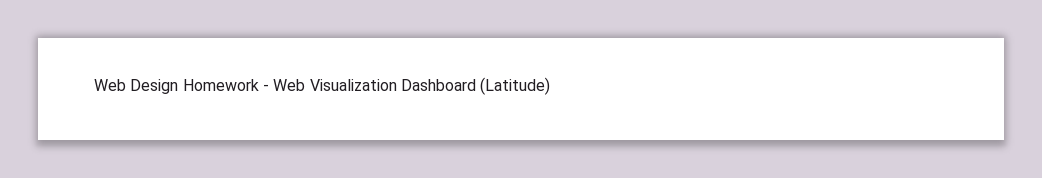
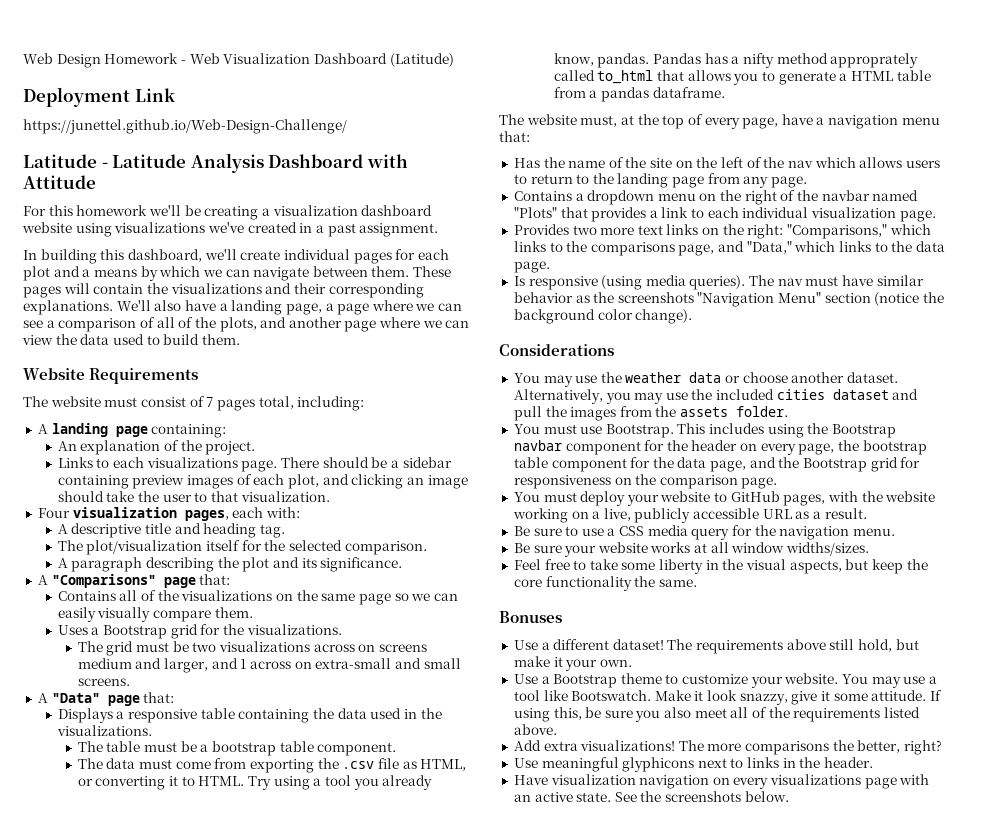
(551, 86) none -> [23,87,175,107] [23,119,347,134] [23,153,408,173] [23,175,96,189] [23,205,433,220] [22,222,439,237] [23,249,449,264] [23,266,452,281] [23,283,424,298] [23,300,463,315] [23,317,470,332] [22,334,240,345] [23,368,199,384] [23,396,365,411] [37,423,227,438] [57,440,256,455] [57,457,452,472] [57,474,468,489] [57,491,330,502] [37,507,300,521] [57,523,286,538] [57,540,427,555] [57,557,403,572] [37,574,231,588] [57,590,458,605] [57,607,253,622] [57,624,342,639] [77,641,427,656] [77,658,461,673] [77,678,130,686] [37,692,175,706] [57,708,442,723] [56,725,152,736] [77,741,397,756] [77,758,467,773] [77,775,433,790] [553,53,919,68] [553,70,931,85] [553,87,725,102] [499,114,940,129] [499,131,530,142] [513,157,940,168] [513,173,808,188] [513,190,919,205] [513,207,936,222] [513,224,931,239] [513,241,945,256] [513,261,550,273] [513,275,924,290] [513,292,945,307] [513,309,693,324] [499,344,614,356] [513,372,899,387] [513,389,919,404] [513,406,789,421] [513,423,897,438] [513,440,927,455] [513,457,921,472] [513,474,778,489] [513,491,936,506] [512,508,867,523] [513,525,895,540] [513,542,870,557] [513,559,928,574] [513,576,697,591] [499,611,562,623] [513,639,919,654] [513,656,632,671] [513,673,937,688] [513,690,942,705] [513,707,920,722] [513,724,557,735] [513,740,943,755] [513,757,874,772] [513,774,930,789] [513,791,789,802] // Deployment Link // https://junettel.github.io/Web-Design-Challenge/ // Latitude - Latitude Analysis Dashboard with Attitude // For this homework we'll be creating a visualization dashboard website using visualizations we've created in a past assignment. // In building this dashboard, we'll create individual pages for each plot and a means by which we can navigate between them. These pages will contain the visualizations and their corresponding explanations. We'll also have a landing page, a page where we can see a comparison of all of the plots, and another page where we can view the data used to build them. // Website Requirements // The website must consist of 7 pages total, including: // A landing page containing: // An explanation of the project. // Links to each visualizations page. There should be a sidebar containing preview images of each plot, and clicking an image should take the user to that visualization. // Four visualization pages, each with: // A descriptive title and heading tag. // The plot/visualization itself for the selected comparison. // A paragraph describing the plot and its significance. // A "Comparisons" page that: // Contains all of the visualizations on the same page so we can easily visually compare them. // Uses a Bootstrap grid for the visualizations. // The grid must be two visualizations across on screens medium and larger, and 1 across on extra-small and small screens. // A "Data" page that: // Displays a responsive table containing the data used in the visualizations. // The table must be a bootstrap table component. // The data must come from exporting the .csv file as HTML, or converting it to HTML. Try using a tool you already know, pandas. Pandas has a nifty method approprately called to_html that allows you to generate a HTML table from a pandas dataframe. // The website must, at the top of every page, have a navigation menu that: // Has the name of the site on the left of the nav which allows users to return to the landing page from any page. // Contains a dropdown menu on the right of the navbar named "Plots" that provides a link to each individual visualization page. // Provides two more text links on the right: "Comparisons," which links to the comparisons page, and "Data," which links to the data page. // Is responsive (using media queries). The nav must have similar behavior as the screenshots "Navigation Menu" section (notice the background color change). // Considerations // You may use the weather data or choose another dataset. Alternatively, you may use the included cities dataset and pull the images from the assets folder. // You must use Bootstrap. This includes using the Bootstrap navbar component for the header on every page, the bootstrap table component for the data page, and the Bootstrap grid for responsiveness on the comparison page. // You must deploy your website to GitHub pages, with the website working on a live, publicly accessible URL as a result. // Be sure to use a CSS media query for the navigation menu. // Be sure your website works at all window widths/sizes. // Feel free to take some liberty in the visual aspects, but keep the core functionality the same. // Bonuses // Use a different dataset! The requirements above still hold, but make it your own. // Use a Bootstrap theme to customize your website. You may use a tool like Bootswatch. Make it look snazzy, give it some attitude. If using this, be sure you also meet all of the requirements listed above. // Add extra visualizations! The more comparisons the better, right? // Use meaningful glyphicons next to links in the header. // Have visualization navigation on every visualizations page with an active state. See the screenshots below.

